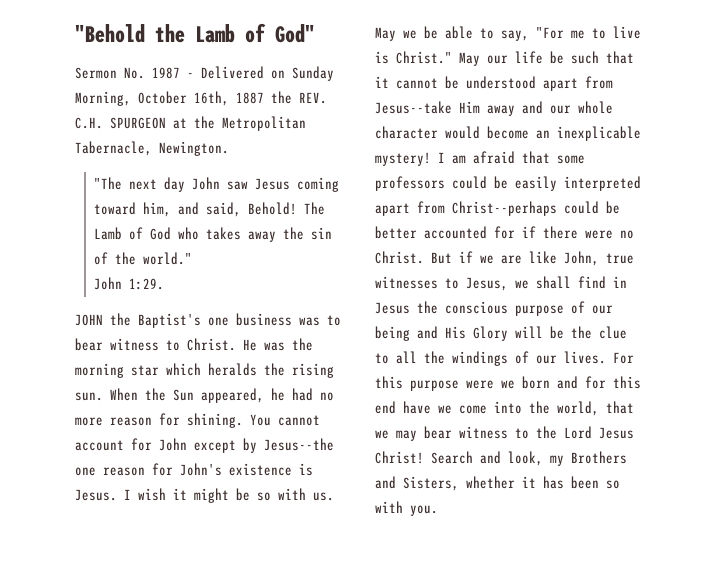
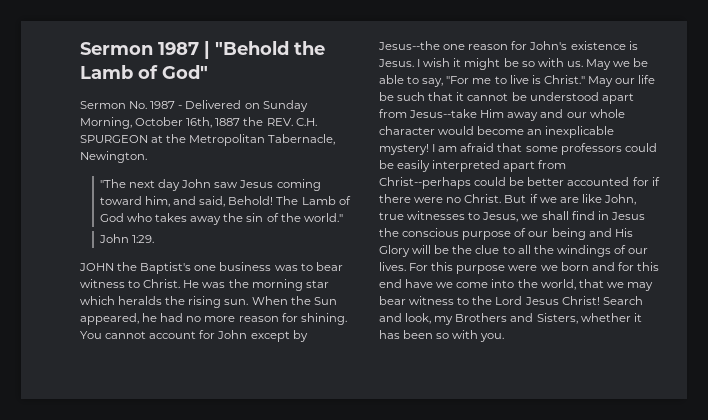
(75, 33) none -> [80,41,210,59] Sermon 1987 |

